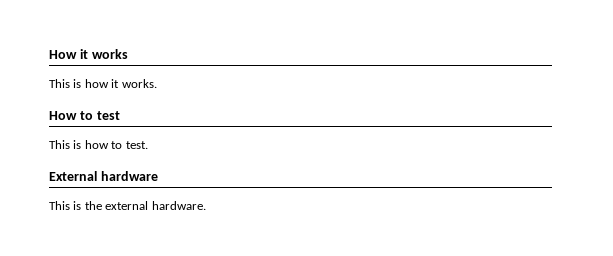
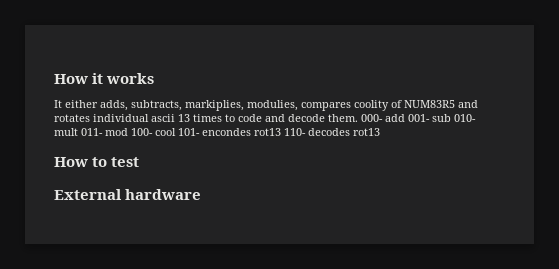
[49,79,157,88] [49,111,120,120] [49,140,148,149] [49,171,158,181] [49,201,206,210] This is how it works. // How to test // This is how to test. // External hardware // This is the external hardware. -> [54,100,478,111] [54,114,476,122] [54,128,380,136] [54,157,140,167] [54,189,202,200] It either adds, subtracts, markiplies, modulies, compares coolity of NUM83R5 and rotates individual ascii 13 times to code and decode them. 000- add 001- sub 010- mult 011- mod 100- cool 101- encondes rot13 110- decodes rot13 // How to test // External hardware

